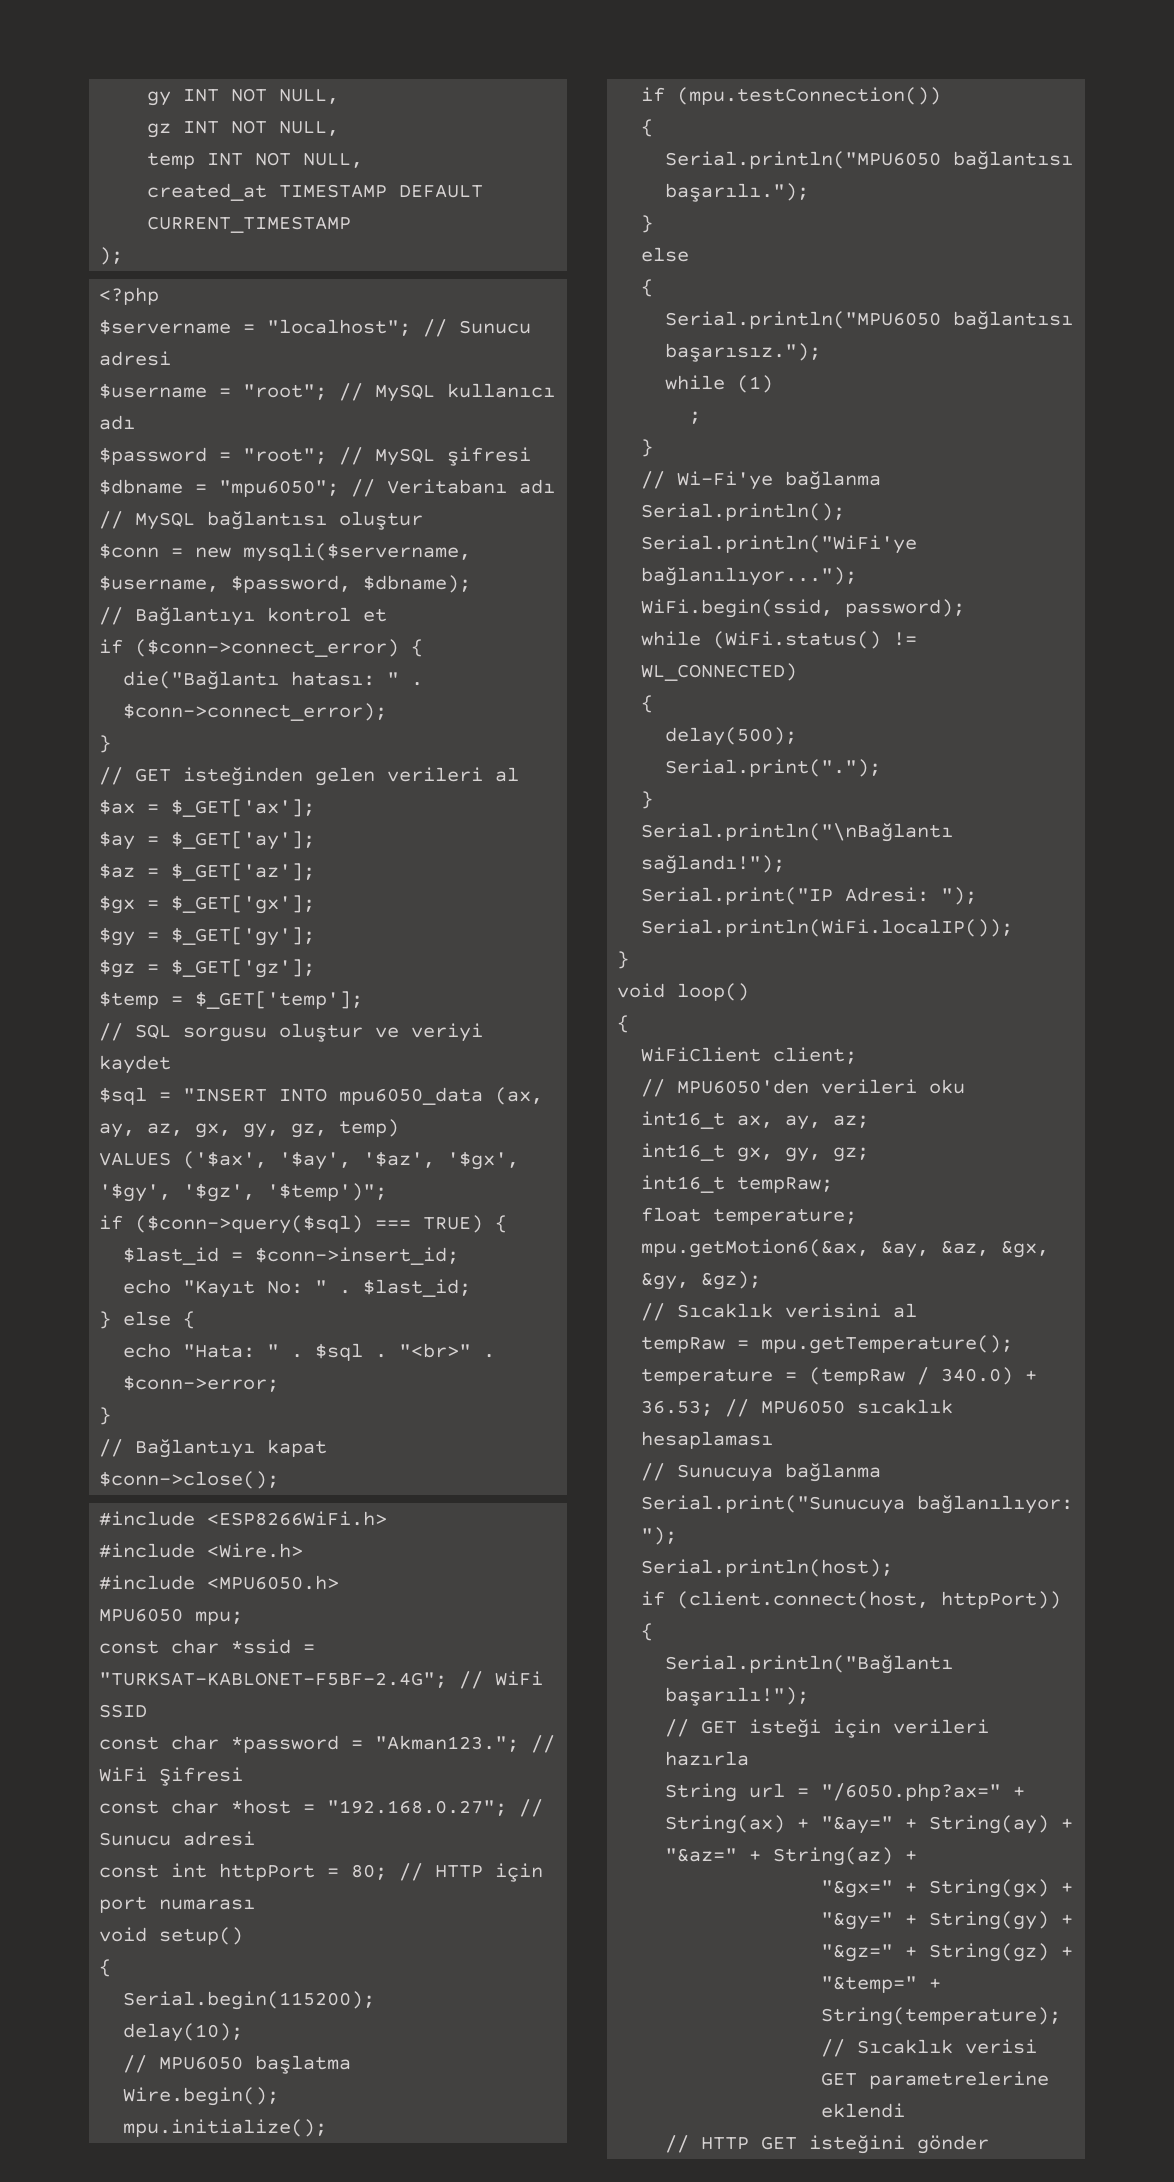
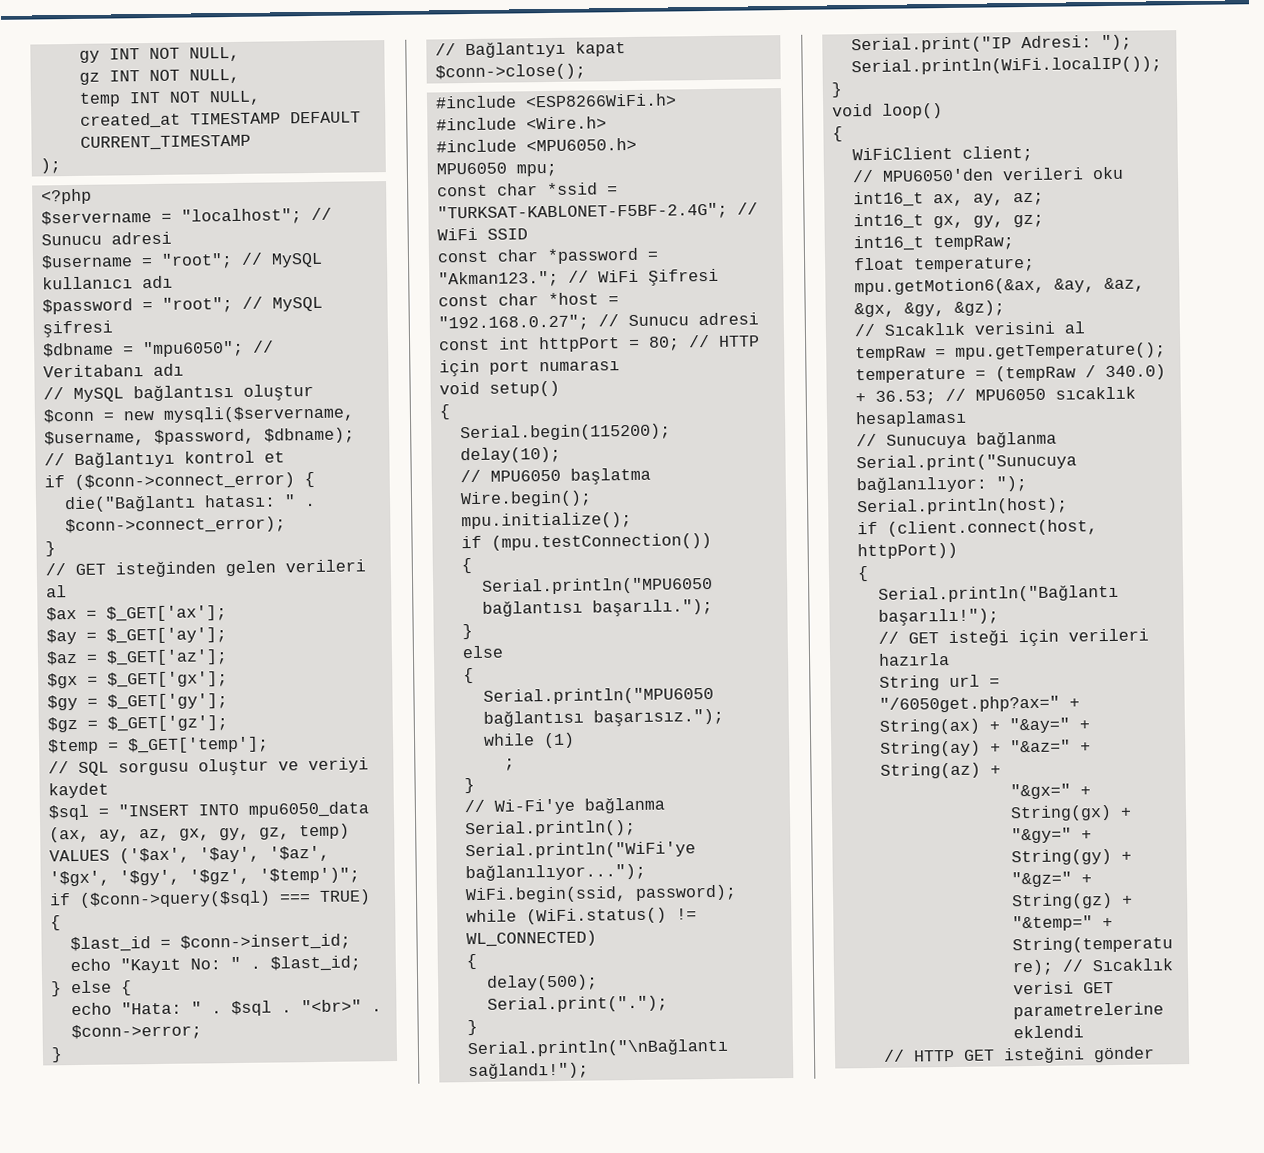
[821,1783,1002,1801] "/6050.php?ax=" -> [879,695,1060,713] "/6050get.php?ax="

